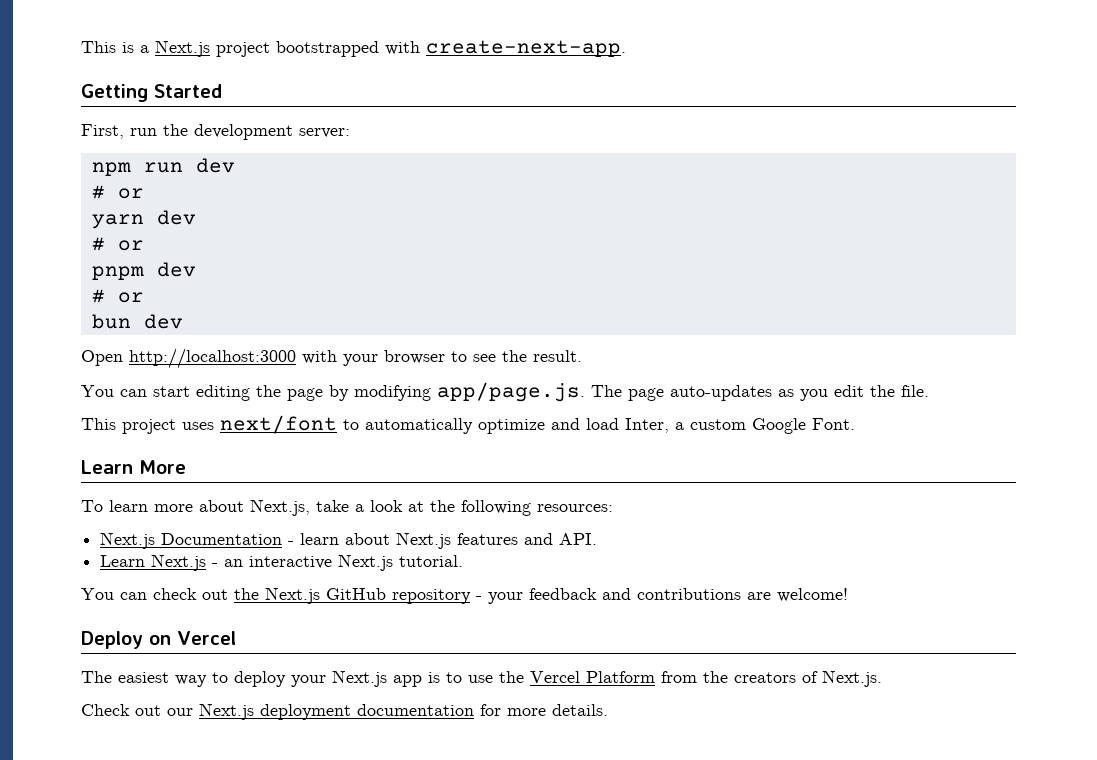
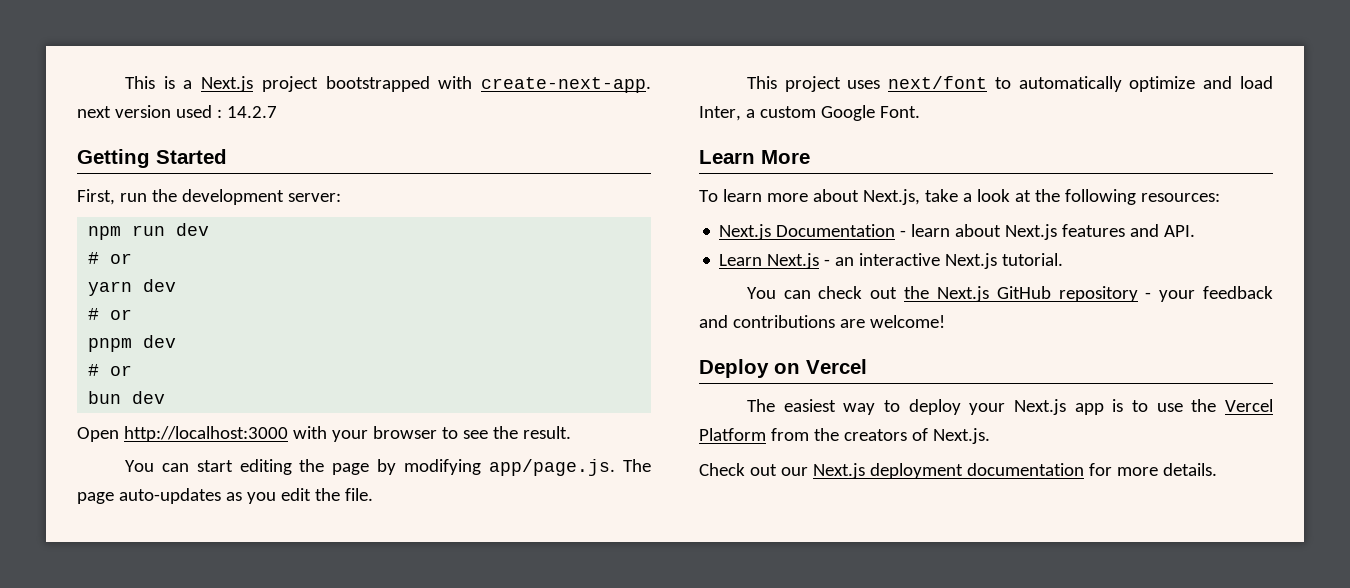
(626, 48) none -> [77,105,277,118] next version used : 14.2.7

